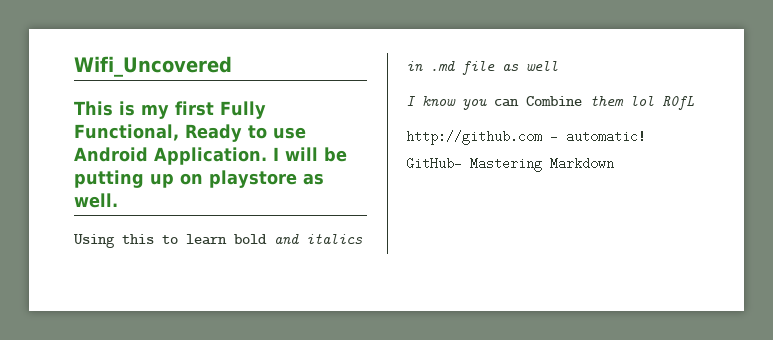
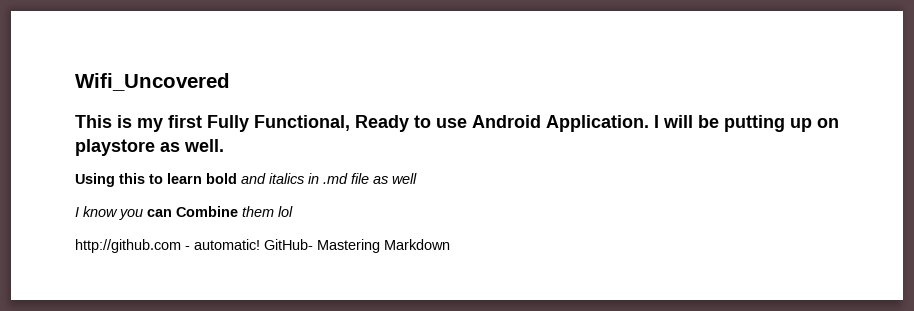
[662,96,694,110] R0fL -> (293, 211) none

